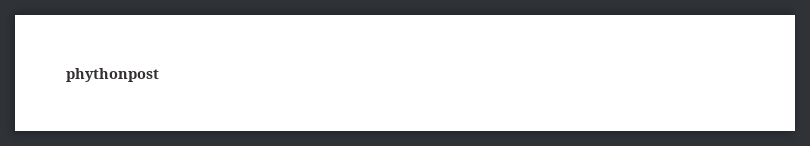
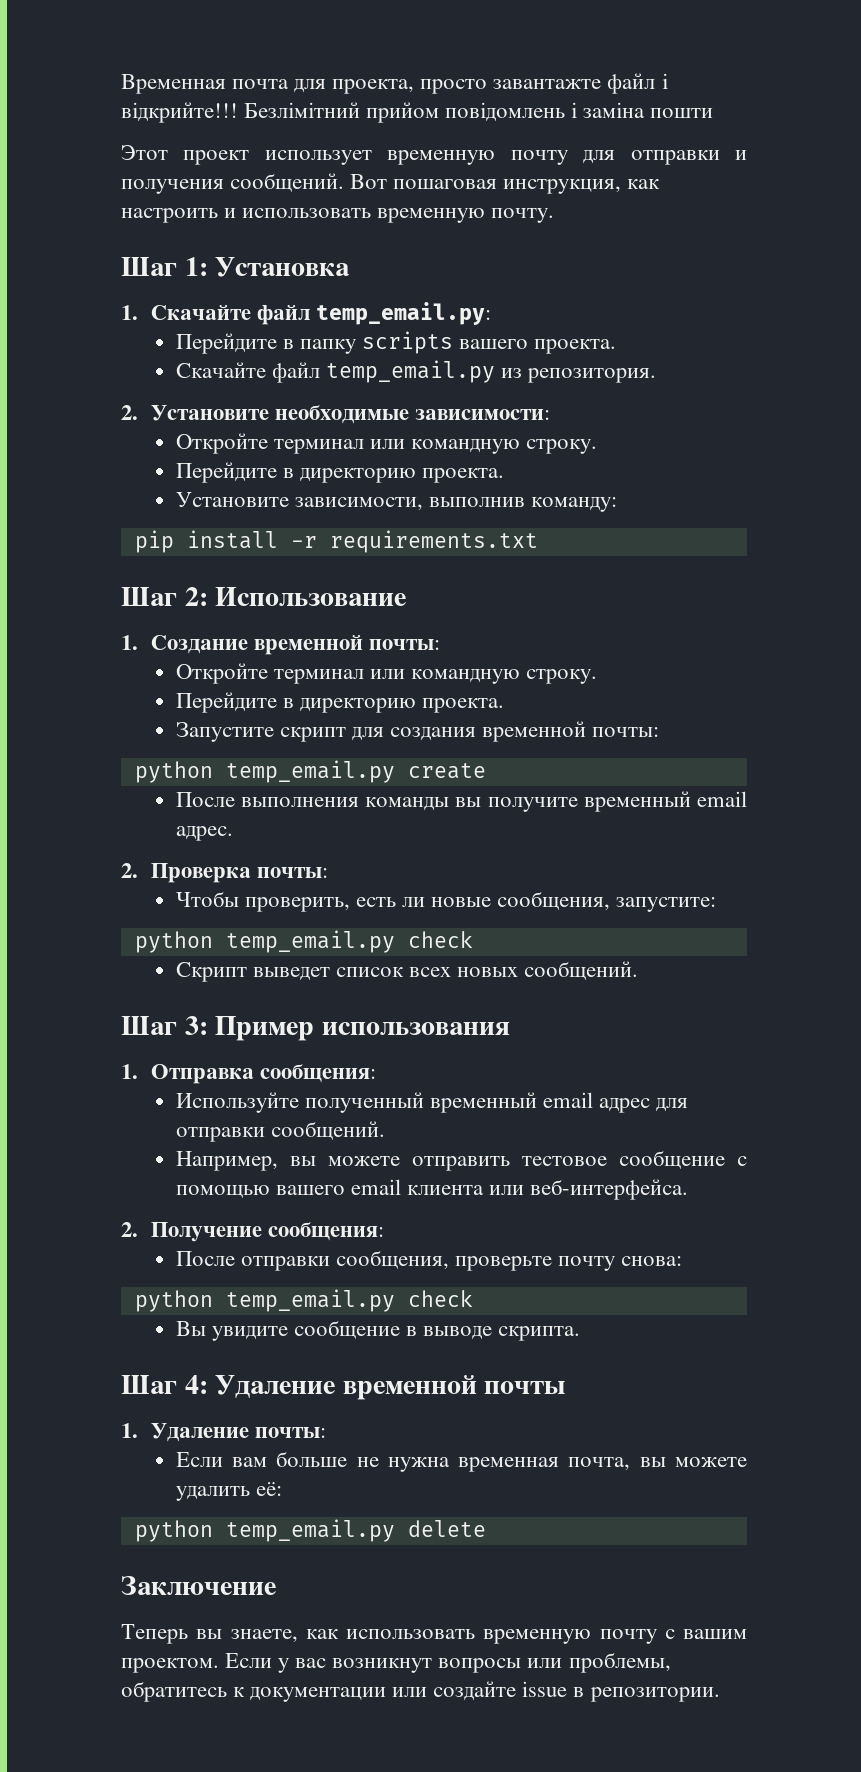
[66,68,159,82] phythonpost -> [121,73,668,94] [121,102,714,123] [121,145,748,165] [121,173,661,194] [121,208,555,223] [121,257,351,277] [121,302,492,325] [175,331,617,354] [175,360,657,383] [121,405,551,424] [175,433,598,454] [175,462,505,483] [175,492,618,512] [134,530,538,553] [121,587,407,606] [121,635,441,655] [175,663,598,684] [175,692,505,713] [175,721,660,742] [134,760,486,783] [175,791,747,812] [175,826,233,841] [121,863,329,883] [175,891,717,912] [134,930,473,953] [175,961,639,982] [121,1016,510,1041] [121,1064,377,1084] [175,1092,689,1113] [175,1121,386,1142] [175,1150,748,1171] [175,1179,689,1200] [121,1222,385,1242] [175,1250,683,1271] [134,1289,473,1312] [175,1320,581,1341] [121,1375,566,1400] [121,1423,327,1442] [175,1451,747,1472] [175,1482,283,1501] [134,1519,486,1542] [121,1576,276,1595] [121,1624,747,1644] [121,1652,671,1673] [121,1681,720,1702] Временная почта для проекта, просто завантажте файл і відкрийте!!! Безлімітний прийом повідомлень і заміна пошти // Этот проект использует временную почту для отправки и получения сообщений. Вот пошаговая инструкция, как настроить и использовать временную почту. // Шаг 1: Установка // 1. Скачайте файл temp_email.py: // Перейдите в папку scripts вашего проекта. // Скачайте файл temp_email.py из репозитория. // 2. Установите необходимые зависимости: // Откройте терминал или командную строку. // Перейдите в директорию проекта. // Установите зависимости, выполнив команду: // pip install -r requirements.txt // Шаг 2: Использование // 1. Создание временной почты: // Откройте терминал или командную строку. // Перейдите в директорию проекта. // Запустите скрипт для создания временной почты: // python temp_email.py create // После выполнения команды вы получите временный email адрес. // 2. Проверка почты: // Чтобы проверить, есть ли новые сообщения, запустите: // python temp_email.py check // Скрипт выведет список всех новых сообщений. // Шаг 3: Пример использования // 1. Отправка сообщения: // Используйте полученный временный email адрес для отправки сообщений. // Например, вы можете отправить тестовое сообщение с помощью вашего email клиента или веб-интерфейса. // 2. Получение сообщения: // После отправки сообщения, проверьте почту снова: // python temp_email.py check // Вы увидите сообщение в выводе скрипта. // Шаг 4: Удаление временной почты // 1. Удаление почты: // Если вам больше не нужна временная почта, вы можете удалить её: // python temp_email.py delete // Заключение // Теперь вы знаете, как использовать временную почту с вашим проектом. Если у вас возникнут вопросы или проблемы, обратитесь к документации или создайте issue в репозитории.

